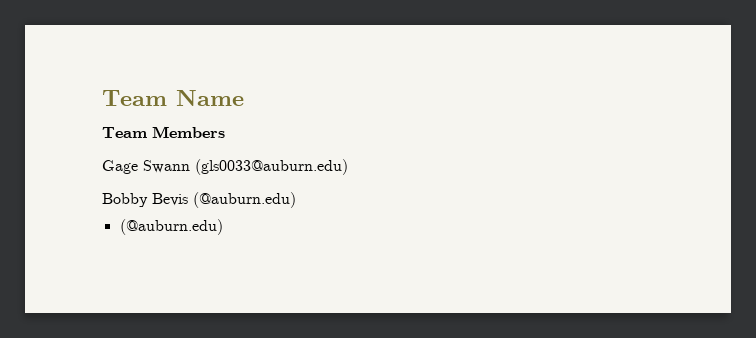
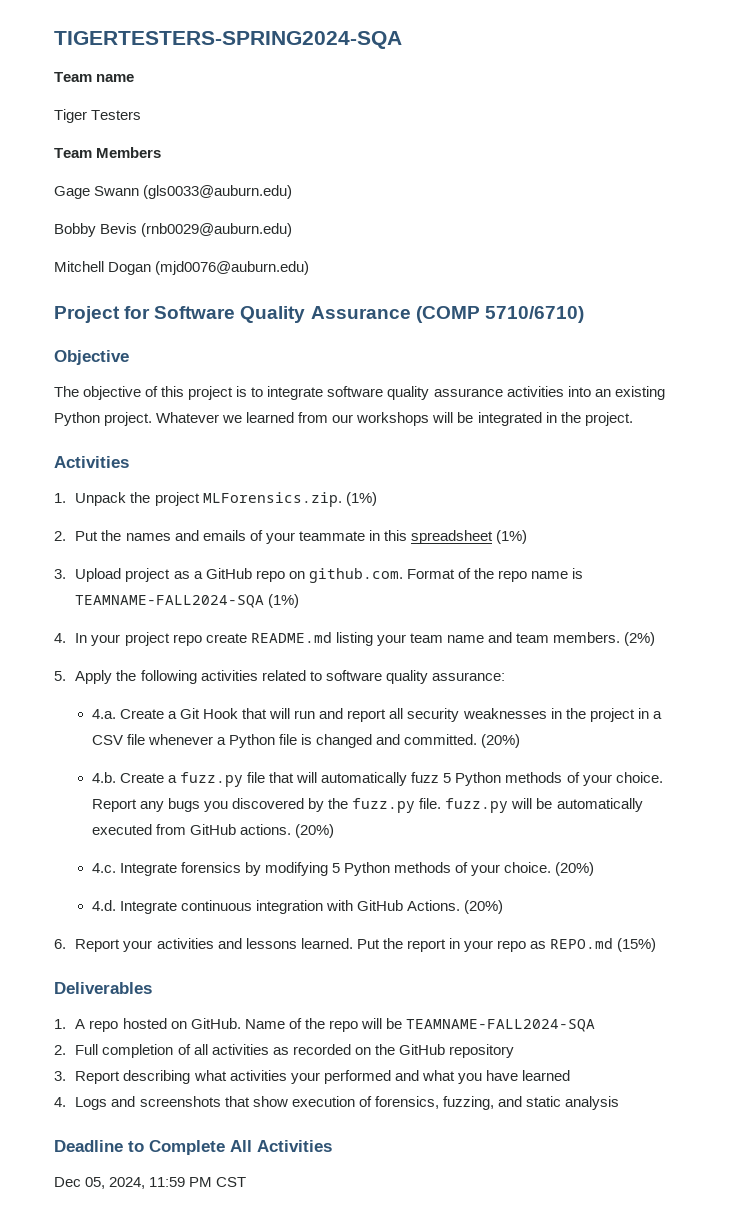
[102,90,244,106] Team Name -> [54,31,402,49] [54,72,135,82] [54,109,142,123] TIGERTESTERS-SPRING2024-SQA // Team name // Tiger Testers
[193,192,296,208] [119,219,223,235] (@auburn.edu) // (@auburn.edu) -> [141,223,293,237] [54,261,310,275] [54,306,584,323] [54,350,129,365] [54,386,665,400] [54,412,633,426] [54,456,129,468] [54,492,377,507] [54,530,527,544] [54,568,584,583] [75,594,300,608] [54,632,656,646] [54,670,505,684] [91,708,662,722] [91,734,521,748] [91,772,663,787] [91,798,643,813] [91,824,335,838] [91,862,595,876] [91,900,504,914] [54,938,657,952] [54,982,152,994] [54,1018,595,1032] [54,1044,514,1058] [54,1070,570,1084] [54,1096,619,1110] [54,1140,332,1155] [54,1177,247,1189] (rnb0029@auburn.edu) // Mitchell Dogan (mjd0076@auburn.edu) // Project for Software Quality Assurance (COMP 5710/6710) // Objective // The objective of this project is to integrate software quality assurance activities into an existing Python project. Whatever we learned from our workshops will be integrated in the project. // Activities // 1. Unpack the project MLForensics.zip. (1%) // 2. Put the names and emails of your teammate in this spreadsheet (1%) // 3. Upload project as a GitHub repo on github.com. Format of the repo name is TEAMNAME-FALL2024-SQA (1%) // 4. In your project repo create README.md listing your team name and team members. (2%) // 5. Apply the following activities related to software quality assurance: // 4.a. Create a Git Hook that will run and report all security weaknesses in the project in a CSV file whenever a Python file is changed and committed. (20%) // 4.b. Create a fuzz.py file that will automatically fuzz 5 Python methods of your choice. Report any bugs you discovered by the fuzz.py file. fuzz.py will be automatically executed from GitHub actions. (20%) // 4.c. Integrate forensics by modifying 5 Python methods of your choice. (20%) // 4.d. Integrate continuous integration with GitHub Actions. (20%) // 6. Report your activities and lessons learned. Put the report in your repo as REPO.md (15%) // Deliverables // 1. A repo hosted on GitHub. Name of the repo will be TEAMNAME-FALL2024-SQA // 2. Full completion of all activities as recorded on the GitHub repository // 3. Report describing what activities your performed and what you have learned // 4. Logs and screenshots that show execution of forensics, fuzzing, and static analysis // Deadline to Complete All Activities // Dec 05, 2024, 11:59 PM CST

